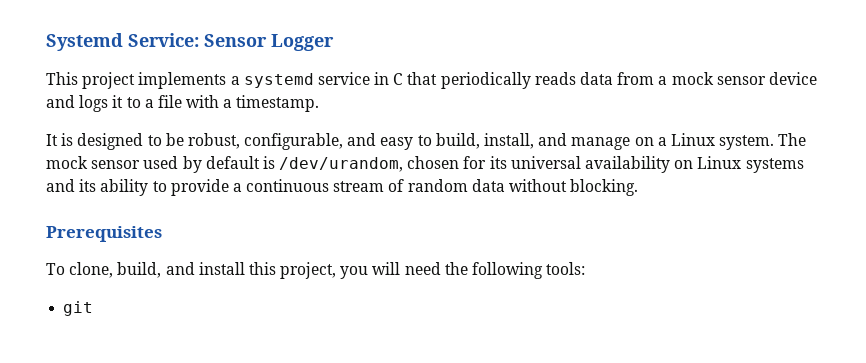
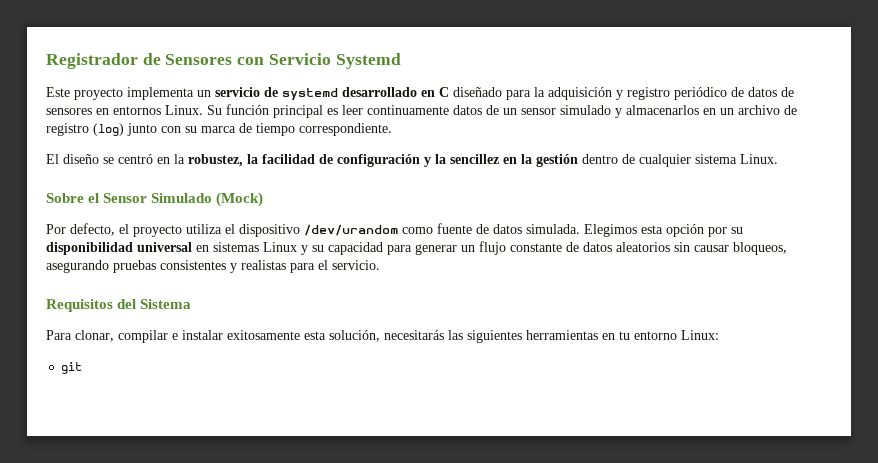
[46,33,334,51] [46,72,817,89] [46,95,320,112] [46,133,807,150] [46,156,804,173] [46,179,639,196] [46,226,162,242] [46,262,586,279] Systemd Service: Sensor Logger // This project implements a systemd service in C that periodically reads data from a mock sensor device and logs it to a file with a timestamp. // It is designed to be robust, configurable, and easy to build, install, and manage on a Linux system. The mock sensor used by default is /dev/urandom, chosen for its universal availability on Linux systems and its ability to provide a continuous stream of random data without blocking. // Prerequisites // To clone, build, and install this project, you will need the following tools: -> [46,53,401,69] [46,87,794,100] [46,104,797,118] [46,123,392,136] [46,154,778,167] [46,192,264,207] [46,223,743,237] [46,241,787,255] [46,260,380,273] [46,299,192,312] [46,330,719,343] Registrador de Sensores con Servicio Systemd // Este proyecto implementa un servicio de systemd desarrollado en C diseñado para la adquisición y registro periódico de datos de sensores en entornos Linux. Su función principal es leer continuamente datos de un sensor simulado y almacenarlos en un archivo de registro (log) junto con su marca de tiempo correspondiente. // El diseño se centró en la robustez, la facilidad de configuración y la sencillez en la gestión dentro de cualquier sistema Linux. // Sobre el Sensor Simulado (Mock) // Por defecto, el proyecto utiliza el dispositivo /dev/urandom como fuente de datos simulada. Elegimos esta opción por su disponibilidad universal en sistemas Linux y su capacidad para generar un flujo constante de datos aleatorios sin causar bloqueos, asegurando pruebas consistentes y realistas para el servicio. // Requisitos del Sistema // Para clonar, compilar e instalar exitosamente esta solución, necesitarás las siguientes herramientas en tu entorno Linux:

